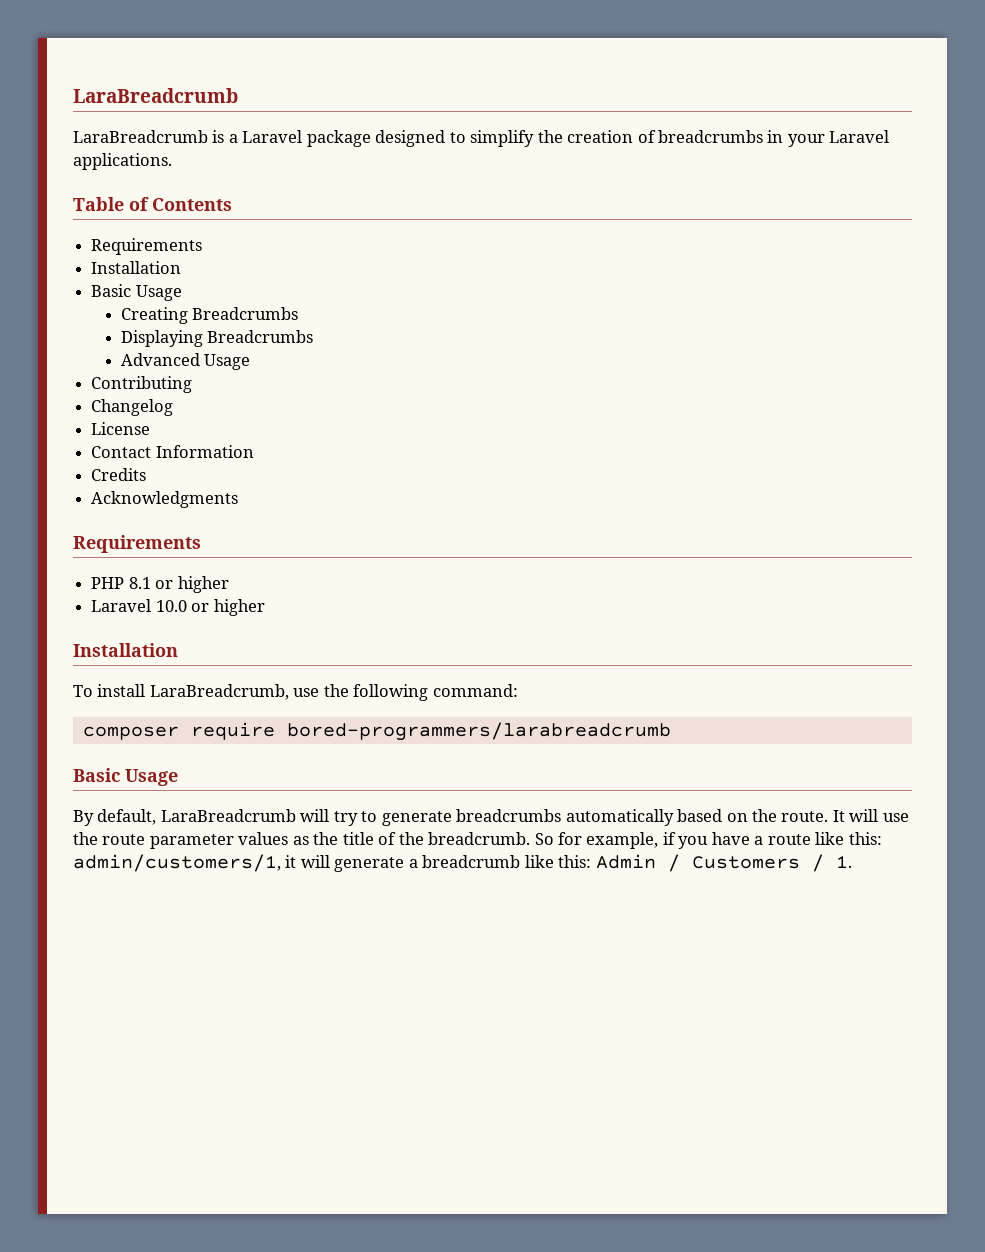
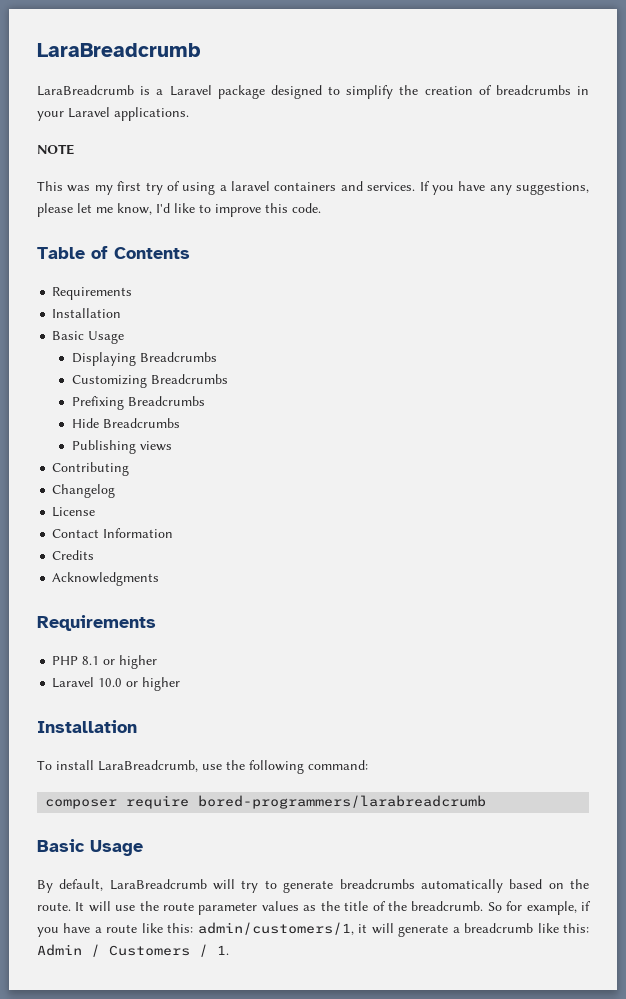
(172, 161) none -> [37,144,74,155] [37,181,589,195] [37,203,321,217] // NOTE // This was my first try of using a laravel containers and services. If you have any suggestions, please let me know, I'd like to improve this code.
[120,307,299,324] // Creating Breadcrumbs -> (125, 337) none
[120,353,251,370] Advanced Usage -> [71,374,228,388] [71,396,205,410] [71,418,180,428] [71,440,172,454] Customizing Breadcrumbs // Prefixing Breadcrumbs // Hide Breadcrumbs // Publishing views

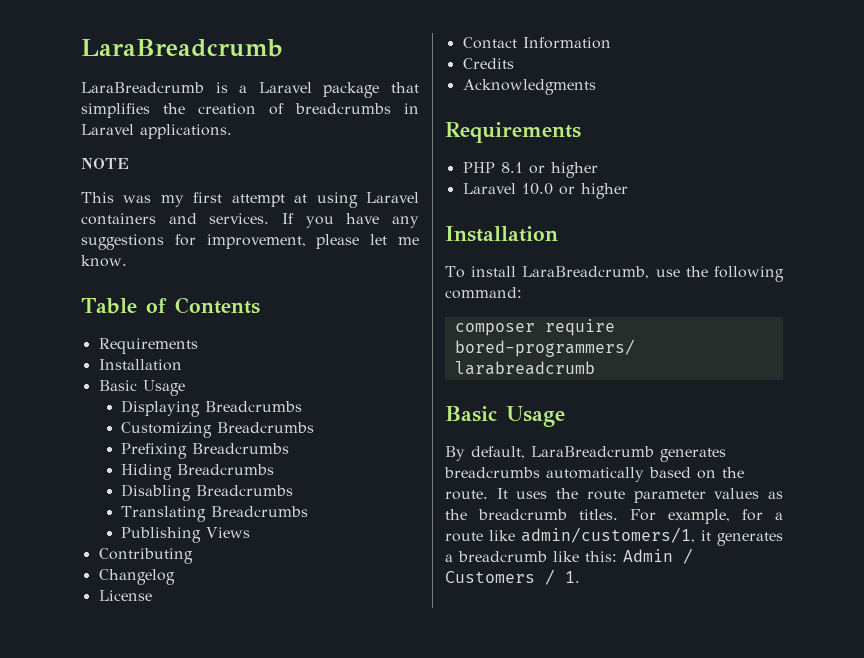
[270,85,394,99] designed to simplify -> [391,82,419,93] [81,103,150,118] that simplifies
[37,111,64,121] your -> (419, 108) none
[145,181,270,195] try of using a laravel -> [231,192,419,208] attempt at using Laravel
[516,182,589,195] [37,203,321,217] suggestions, please let me know, I'd like to improve this code. -> [81,234,419,250] [81,255,127,267] suggestions for improvement, please let me know.
[71,418,99,428] Hide -> [121,464,275,480] [121,484,294,501] [121,506,207,522] Hiding Breadcrumbs // Disabling Breadcrumbs // Translating
[139,441,172,451] views -> [206,527,251,538] Views
[213,879,334,893] will try to generate -> [660,448,726,462] generates
[88,901,136,912] will use -> [516,491,548,499] uses
[344,901,592,915] [37,923,91,937] title of the breadcrumb. So for example, if you have -> [478,509,763,524] breadcrumb titles. For example, for
[167,923,194,933] this: -> (515, 535) none
[371,923,449,937] will generate -> [717,532,783,546] generates

